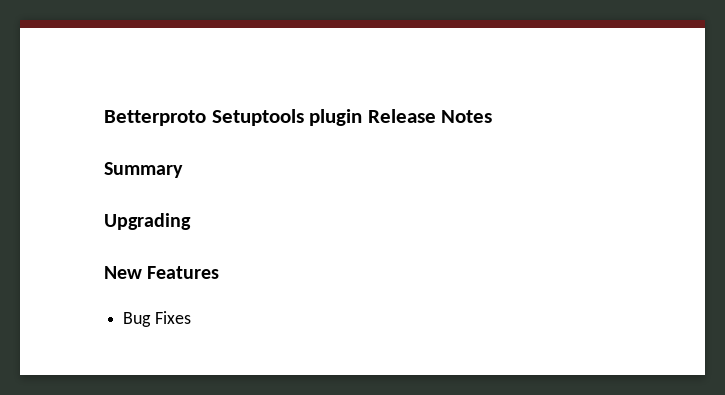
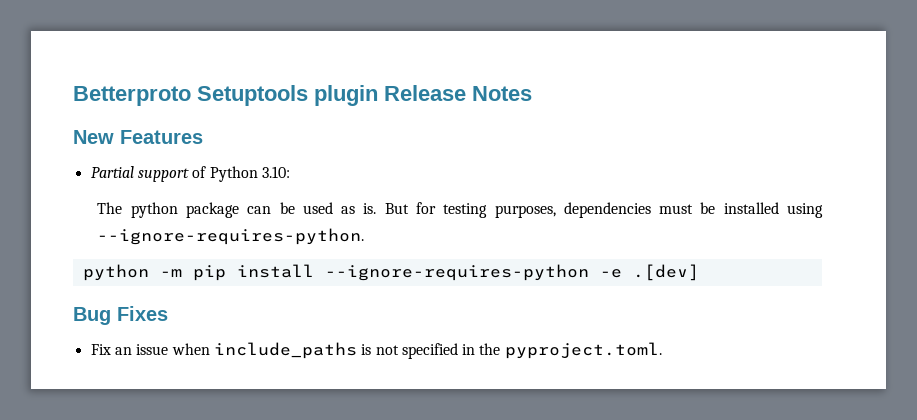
[104,162,183,178] [104,213,191,230] // Summary // Upgrading -> (532, 93) none
[123,311,191,327] Bug Fixes -> [90,166,290,182] [97,202,824,218] [97,228,365,245] [82,264,699,281] [73,306,168,325] [90,342,662,359] Partial support of Python 3.10: // The python package can be used as is. But for testing purposes, dependencies must be installed using --ignore-requires-python. // python -m pip install --ignore-requires-python -e .[dev] // Bug Fixes // Fix an issue when include_paths is not specified in the pyproject.toml.

